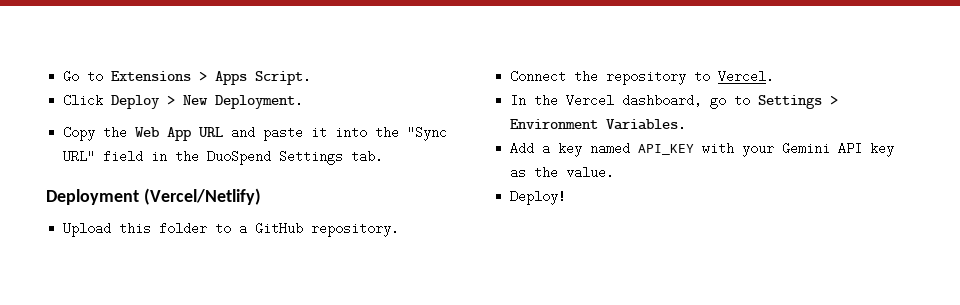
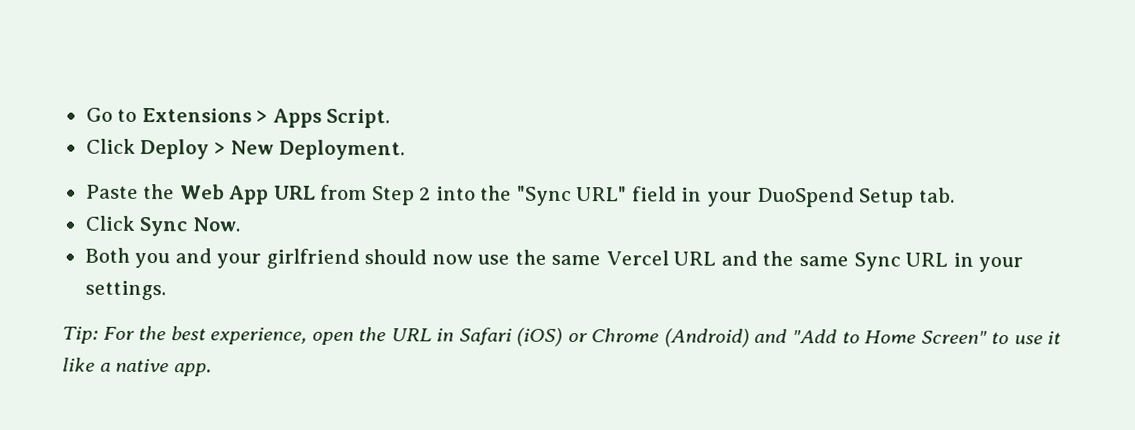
[63,126,96,141] Copy -> [85,184,139,199] Paste
[231,126,328,141] and paste it -> [320,184,432,206] from Step 2
[175,150,384,165] [46,188,261,205] [63,222,400,237] [510,70,775,85] [510,94,839,109] [510,118,687,131] [510,142,895,157] [510,166,615,179] [510,190,567,205] the DuoSpend Settings tab. // Deployment (Vercel/Netlify) // Upload this folder to a GitHub repository. // Connect the repository to Vercel. // In the Vercel dashboard, go to Settings > Environment Variables. // Add a key named API_KEY with your Gemini API key as the value. // Deploy! -> [707,186,955,208] [84,215,240,237] [84,247,1024,273] [84,280,166,301] [62,325,1062,348] [62,357,212,377] your DuoSpend Setup tab. // Click Sync Now. // Both you and your girlfriend should now use the same Vercel URL and the same Sync URL in your settings. // Tip: For the best experience, open the URL in Safari (iOS) or Chrome (Android) and "Add to Home Screen" to use it like a native app.

